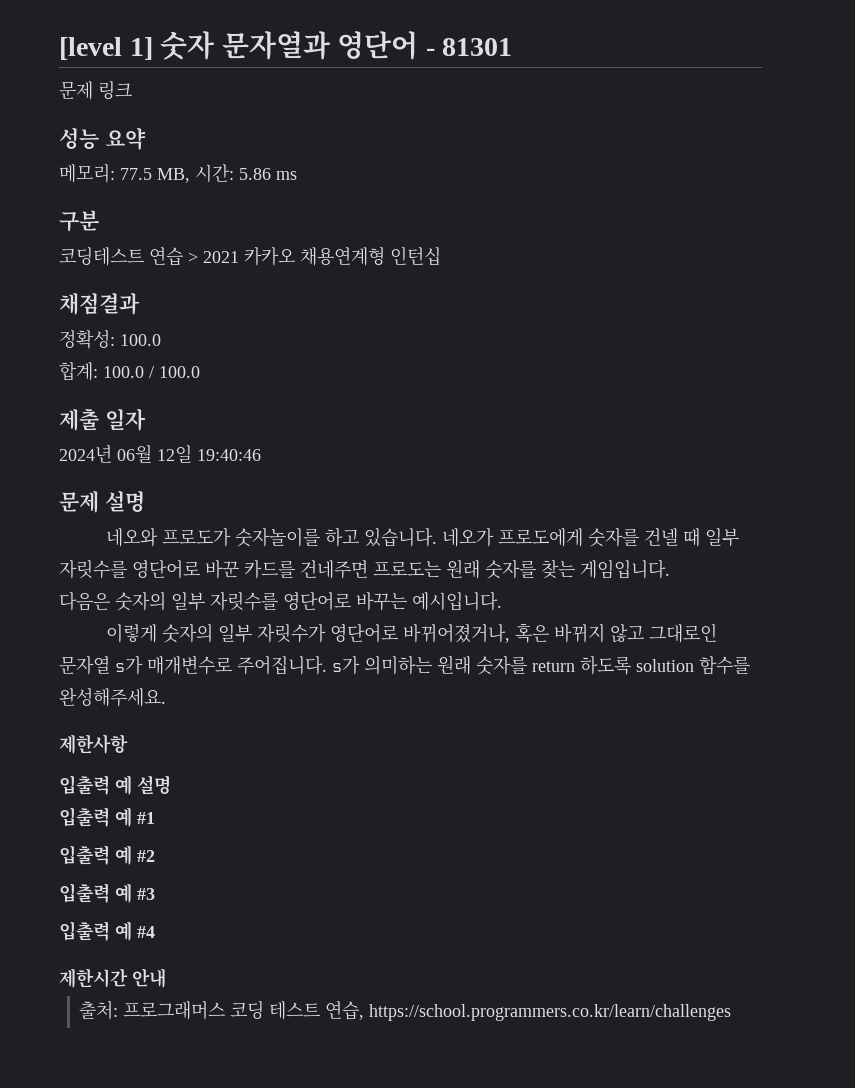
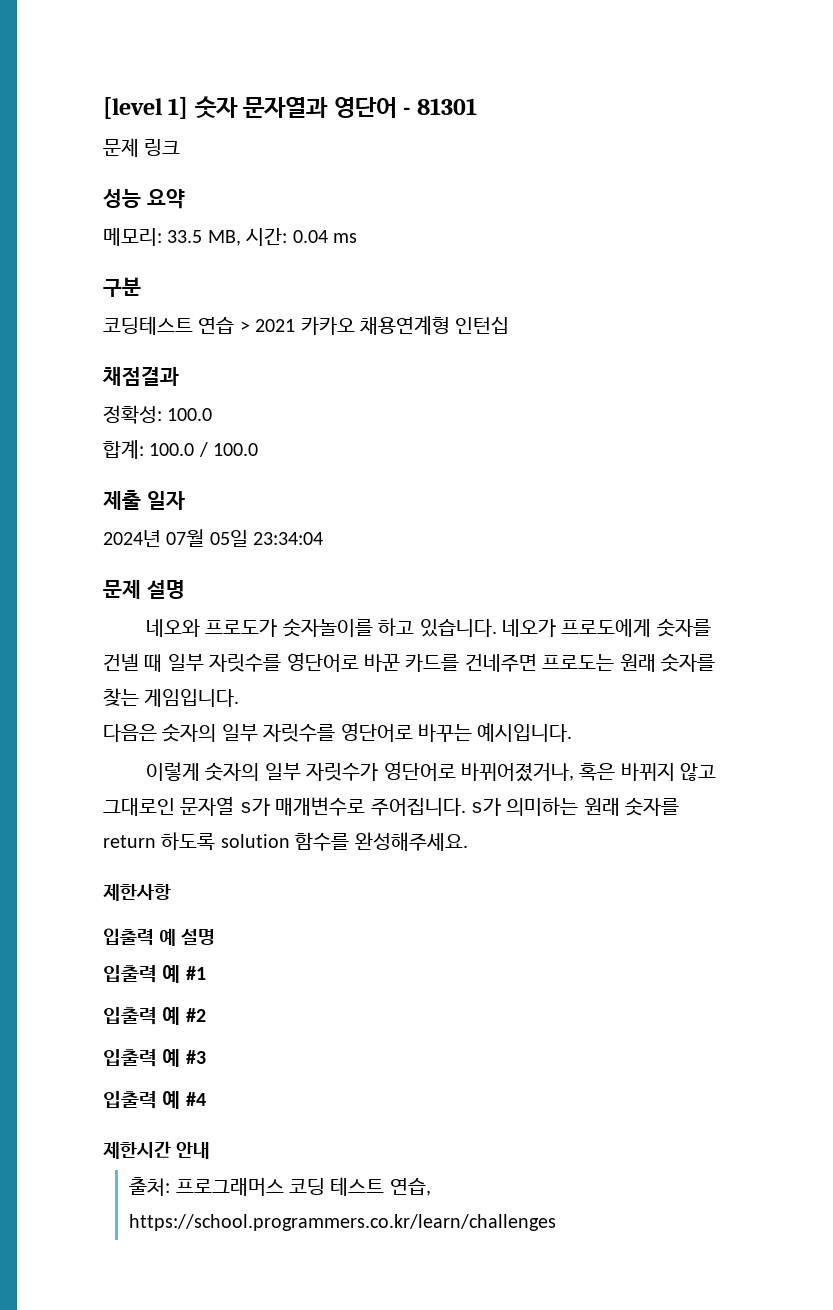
[120,168,152,180] 77.5 -> [167,230,203,243] 33.5
[239,168,271,180] 5.86 -> [292,230,328,243] 0.04
[117,445,261,463] 06월 12일 19:40:46 -> [166,529,324,547] 07월 05일 23:34:04

